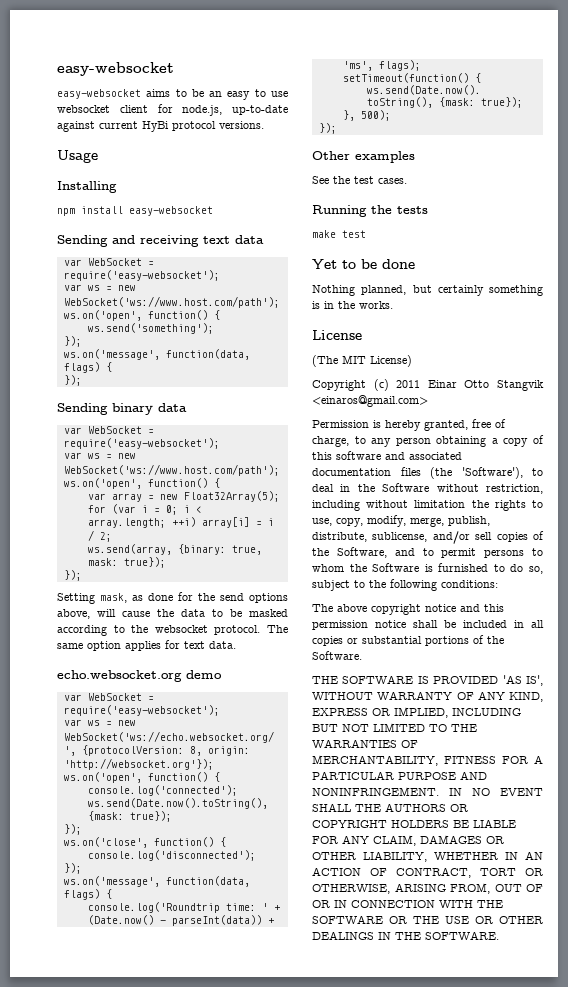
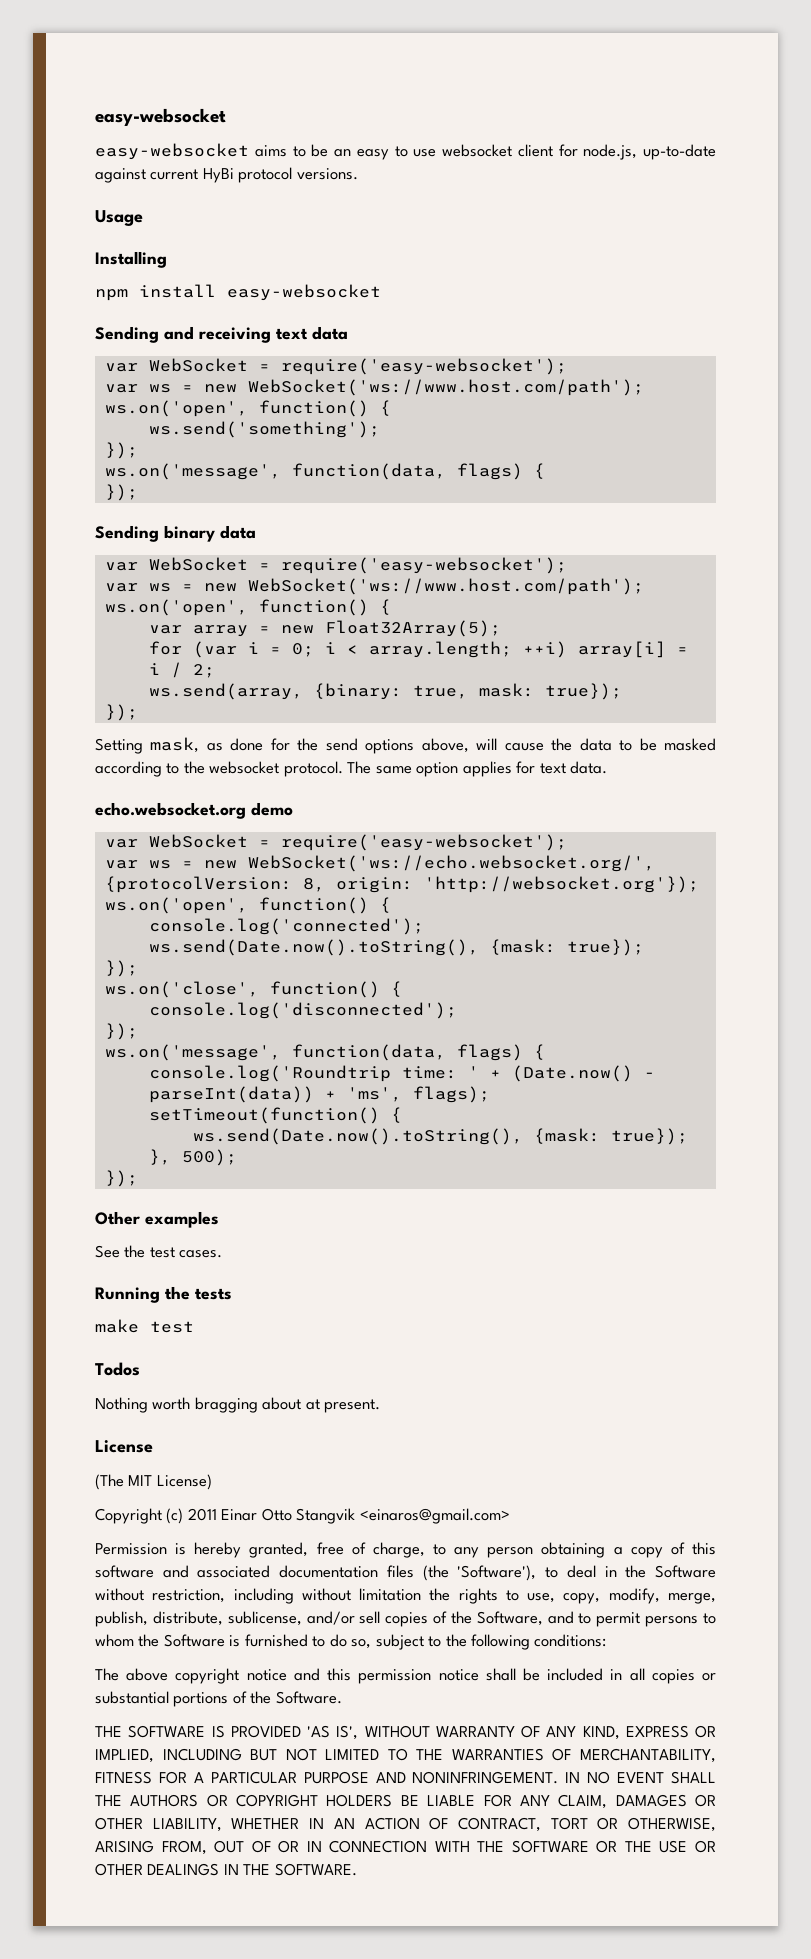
[312,259,415,269] [312,285,543,296] [312,301,393,309] Yet to be done // Nothing planned, but certainly something is in the works. -> [95,1362,140,1376] [95,1397,381,1413] Todos // Nothing worth bragging about at present.

